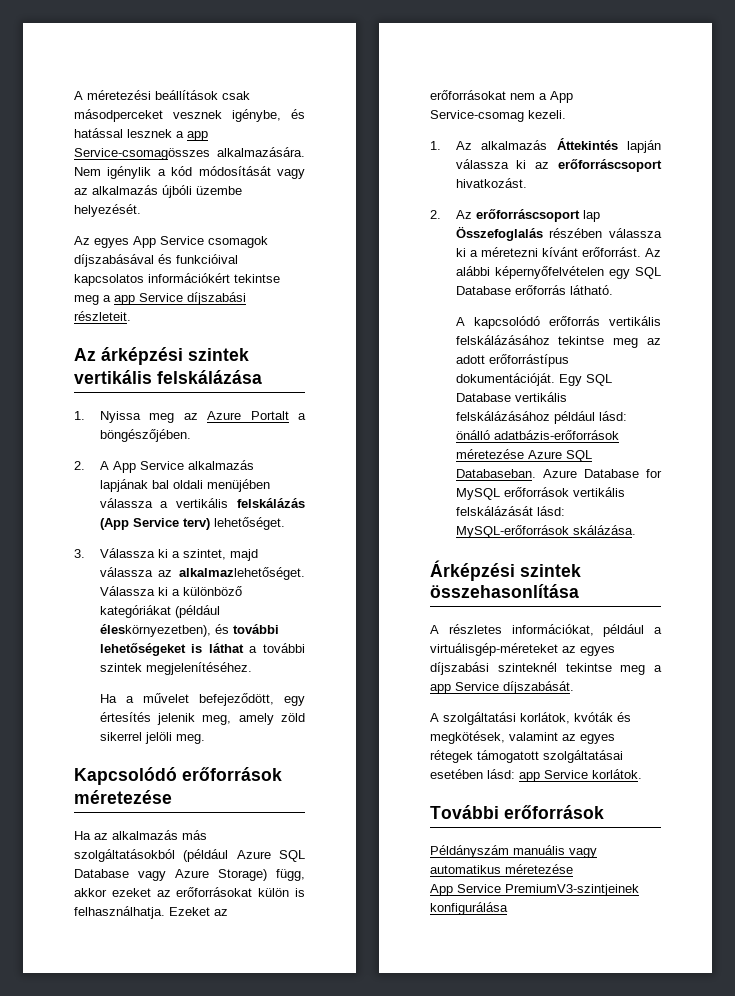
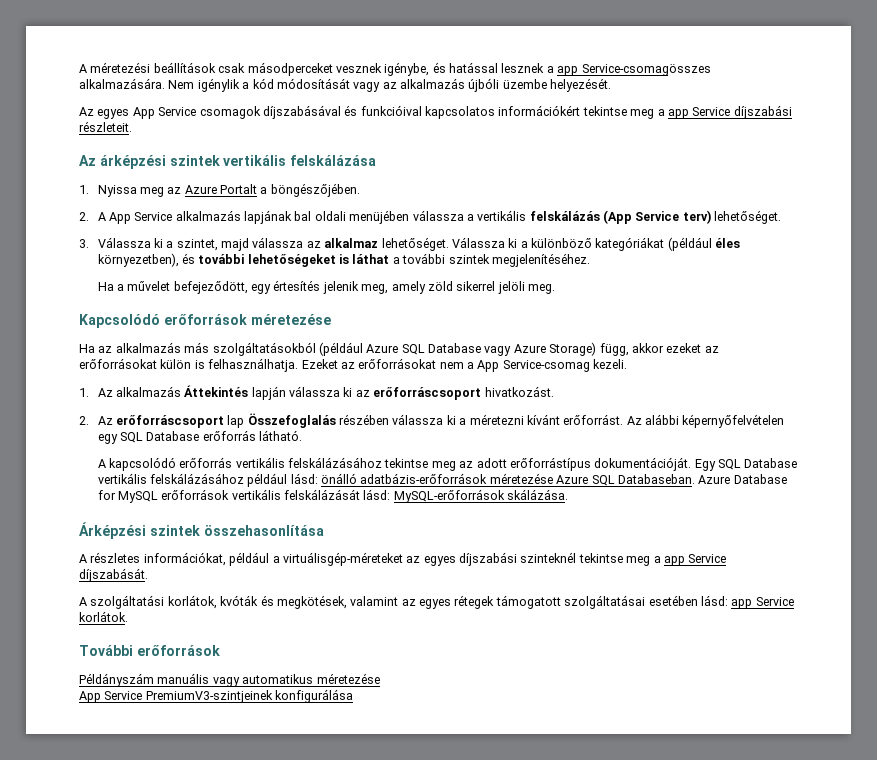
[179,567,305,580] alkalmazlehetőséget. -> [324,237,449,251] alkalmaz lehetőséget.
[99,624,211,637] éleskörnyezetben), -> [715,238,741,248] [97,253,179,267] éles környezetben),

